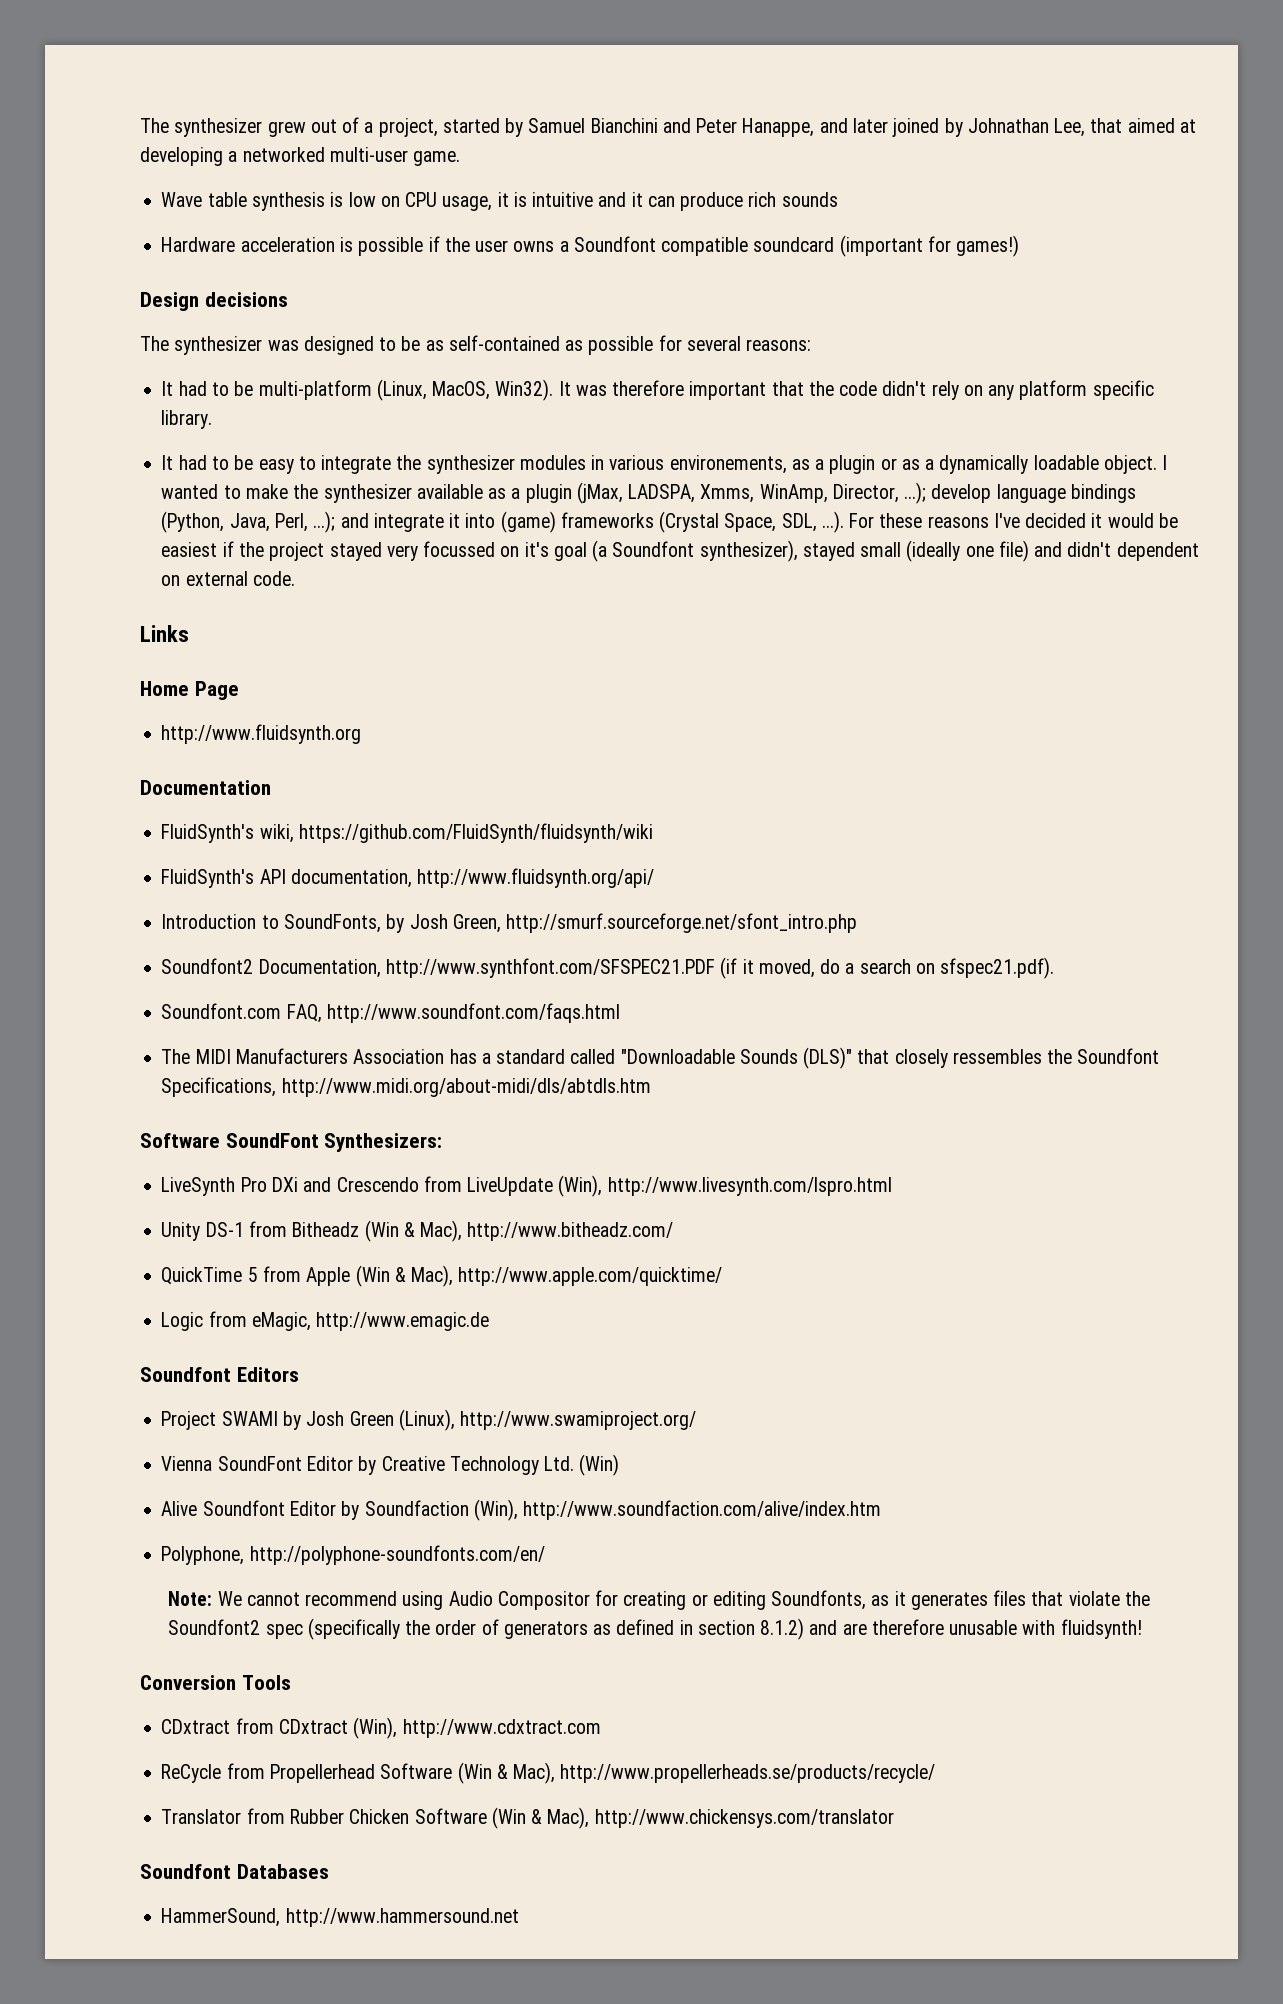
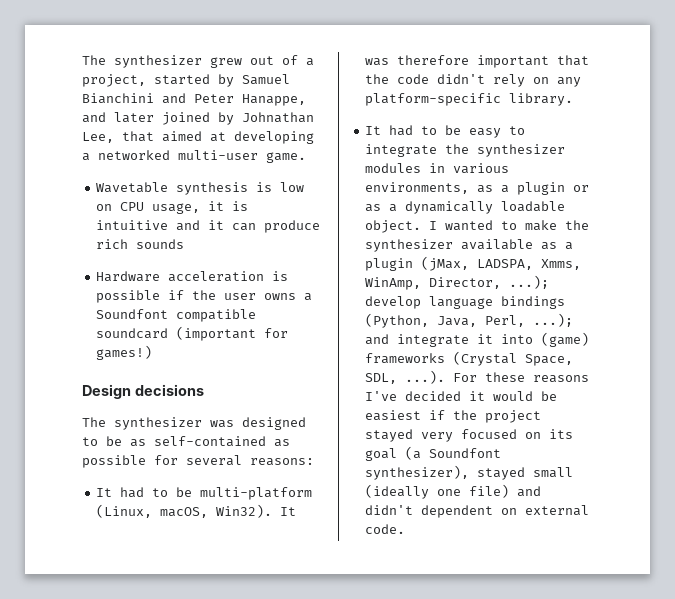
[161,192,247,207] Wave table -> [96,182,169,193] Wavetable
[432,381,491,400] MacOS, -> [160,507,209,518] macOS,
[1019,380,1154,400] platform specific -> [365,93,502,106] platform-specific
[669,455,787,474] environements, -> [365,182,470,194] environments,
[423,541,549,557] focussed on it's -> [461,429,574,439] focused on its
[140,625,189,642] [140,681,239,700] [161,724,362,744] [140,780,271,795] [161,823,653,843] [161,868,655,888] [161,913,858,933] [161,957,1055,979] [161,1003,620,1023] [161,1047,1160,1069] [161,1077,651,1097] [140,1133,443,1152] [161,1175,892,1197] [161,1220,674,1242] [161,1265,723,1287] [161,1311,490,1331] [140,1367,299,1382] [161,1409,697,1431] [161,1454,620,1476] [161,1499,882,1521] [161,1545,545,1565] [168,1590,1151,1610] [168,1618,1142,1640] [140,1675,291,1690] [161,1717,601,1739] [161,1762,936,1784] [161,1807,894,1829] [140,1864,329,1879] [161,1908,519,1927] // Links // Home Page // http://www.fluidsynth.org // Documentation // FluidSynth's wiki, https://github.com/FluidSynth/fluidsynth/wiki // FluidSynth's API documentation, http://www.fluidsynth.org/api/ // Introduction to SoundFonts, by Josh Green, http://smurf.sourceforge.net/sfont_intro.php // Soundfont2 Documentation, http://www.synthfont.com/SFSPEC21.PDF (if it moved, do a search on sfspec21.pdf). // Soundfont.com FAQ, http://www.soundfont.com/faqs.html // The MIDI Manufacturers Association has a standard called "Downloadable Sounds (DLS)" that closely ressembles the Soundfont Specifications, http://www.midi.org/about-midi/dls/abtdls.htm // Software SoundFont Synthesizers: // LiveSynth Pro DXi and Crescendo from LiveUpdate (Win), http://www.livesynth.com/lspro.html // Unity DS-1 from Bitheadz (Win & Mac), http://www.bitheadz.com/ // QuickTime 5 from Apple (Win & Mac), http://www.apple.com/quicktime/ // Logic from eMagic, http://www.emagic.de // Soundfont Editors // Project SWAMI by Josh Green (Linux), http://www.swamiproject.org/ // Vienna SoundFont Editor by Creative Technology Ltd. (Win) // Alive Soundfont Editor by Soundfaction (Win), http://www.soundfaction.com/alive/index.htm // Polyphone, http://polyphone-soundfonts.com/en/ // Note: We cannot recommend using Audio Compositor for creating or editing Soundfonts, as it generates files that violate the Soundfont2 spec (specifically the order of generators as defined in section 8.1.2) and are therefore unusable with fluidsynth! // Conversion Tools // CDxtract from CDxtract (Win), http://www.cdxtract.com // ReCycle from Propellerhead Software (Win & Mac), http://www.propellerheads.se/products/recycle/ // Translator from Rubber Chicken Software (Win & Mac), http://www.chickensys.com/translator // Soundfont Databases // HammerSound, http://www.hammersound.net -> (406, 529) none

